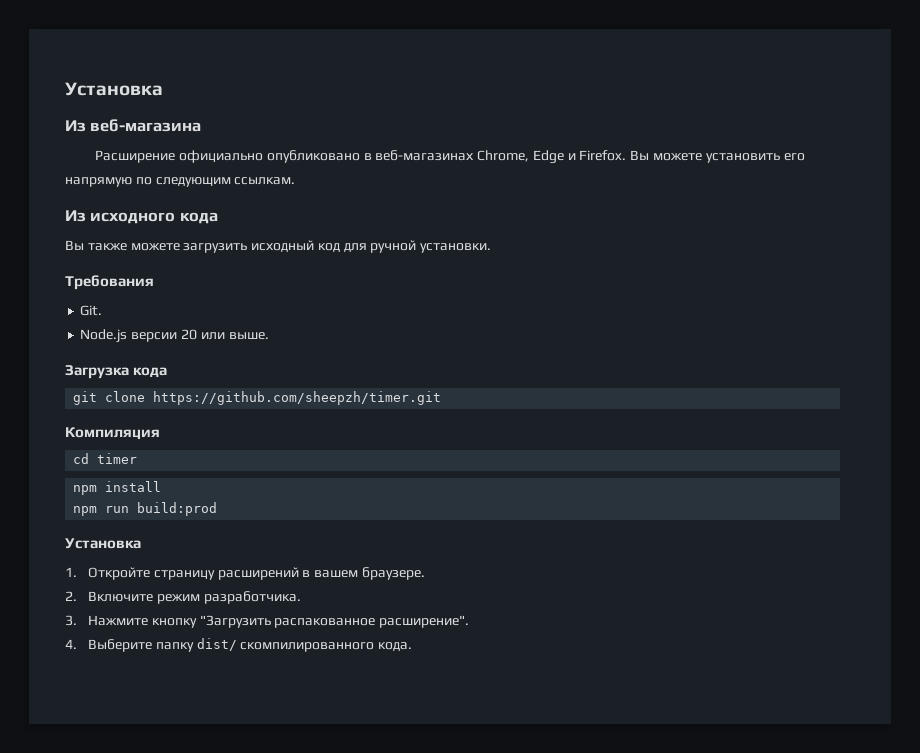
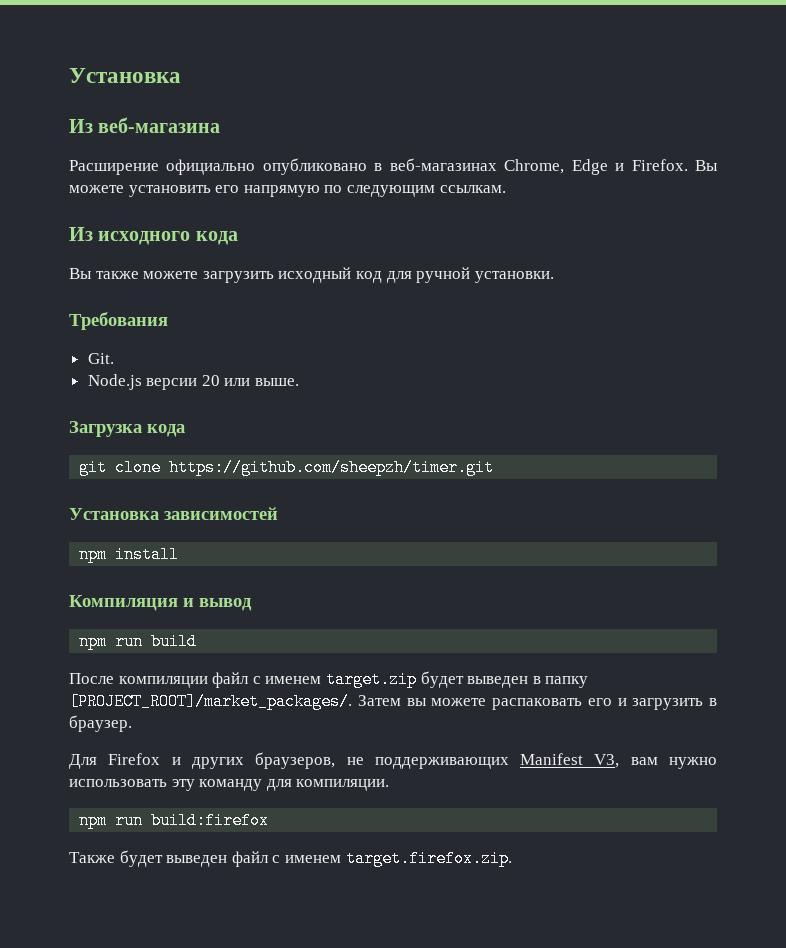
[65,427,160,440] [73,453,138,464] Компиляция // cd timer -> [69,507,278,520] Установка зависимостей
[73,502,218,516] [65,538,141,549] [65,567,425,580] [65,591,301,604] [65,615,470,628] [65,638,413,652] // npm run build:prod // Установка // 1. Откройте страницу расширений в вашем браузере. // 2. Включите режим разработчика. // 3. Нажмите кнопку "Загрузить распакованное расширение". // 4. Выберите папку dist/ скомпилированного кода. -> [69,595,252,611] [79,633,198,650] [69,671,589,688] [69,693,717,710] [69,715,132,732] [69,752,717,769] [69,779,390,791] [79,812,270,829] [69,850,512,867] // Компиляция и вывод // npm run build // После компиляции файл с именем target.zip будет выведен в папку [PROJECT_ROOT]/market_packages/. Затем вы можете распаковать его и загрузить в браузер. // Для Firefox и других браузеров, не поддерживающих Manifest V3, вам нужно использовать эту команду для компиляции. // npm run build:firefox // Также будет выведен файл с именем target.firefox.zip.

